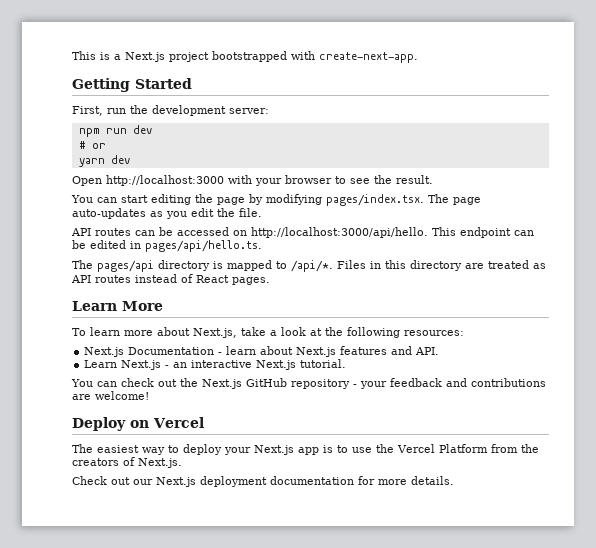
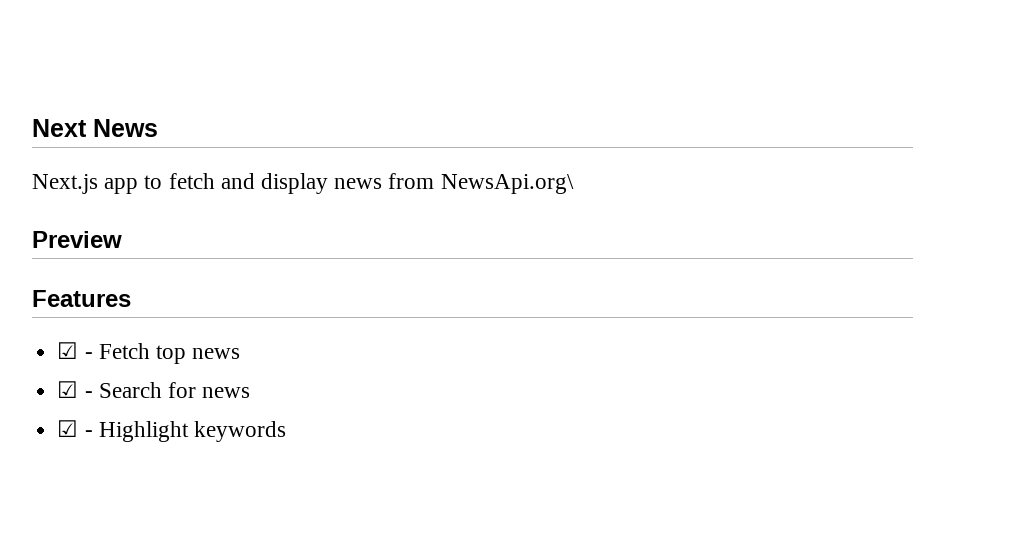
[72,51,418,63] [72,78,192,92] [72,105,269,116] [78,125,152,137] [78,141,106,149] [78,155,130,167] [72,175,433,186] [71,194,481,206] [72,208,262,219] [71,227,534,238] [72,240,262,252] [72,260,546,272] [71,274,270,285] [72,301,163,311] [72,327,464,338] [84,346,440,357] [84,359,347,370] [71,378,546,389] [72,391,149,400] [72,417,204,431] [72,444,539,455] [72,457,182,468] [72,476,454,487] This is a Next.js project bootstrapped with create-next-app. // Getting Started // First, run the development server: // npm run dev // # or // yarn dev // Open http://localhost:3000 with your browser to see the result. // You can start editing the page by modifying pages/index.tsx. The page auto-updates as you edit the file. // API routes can be accessed on http://localhost:3000/api/hello. This endpoint can be edited in pages/api/hello.ts. // The pages/api directory is mapped to /api/*. Files in this directory are treated as API routes instead of React pages. // Learn More // To learn more about Next.js, take a look at the following resources: // Next.js Documentation - learn about Next.js features and API. // Learn Next.js - an interactive Next.js tutorial. // You can check out the Next.js GitHub repository - your feedback and contributions are welcome! // Deploy on Vercel // The easiest way to deploy your Next.js app is to use the Vercel Platform from the creators of Next.js. // Check out our Next.js deployment documentation for more details. -> [32,119,158,137] [32,173,574,194] [32,231,122,248] [32,290,131,307] [57,342,241,364] [57,381,251,398] [57,420,286,442] Next News // Next.js app to fetch and display news from NewsApi.org\ // Preview // Features // ☑ - Fetch top news // ☑ - Search for news // ☑ - Highlight keywords

